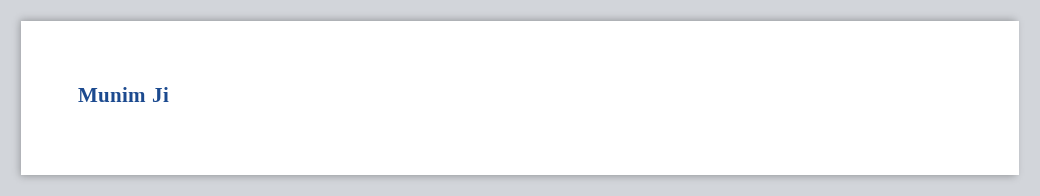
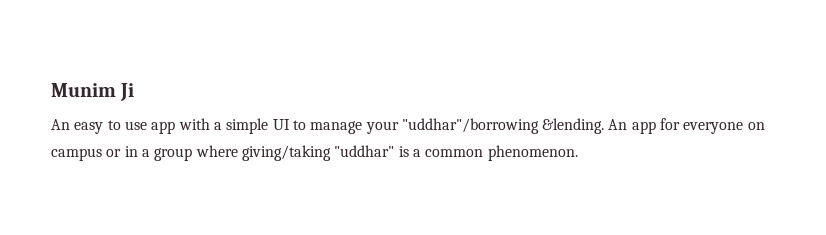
(169, 94) none -> [51,118,765,134] [51,145,578,161] // An easy to use app with a simple UI to manage your "uddhar"/borrowing &lending. An app for everyone on campus or in a group where giving/taking "uddhar" is a common phenomenon.

